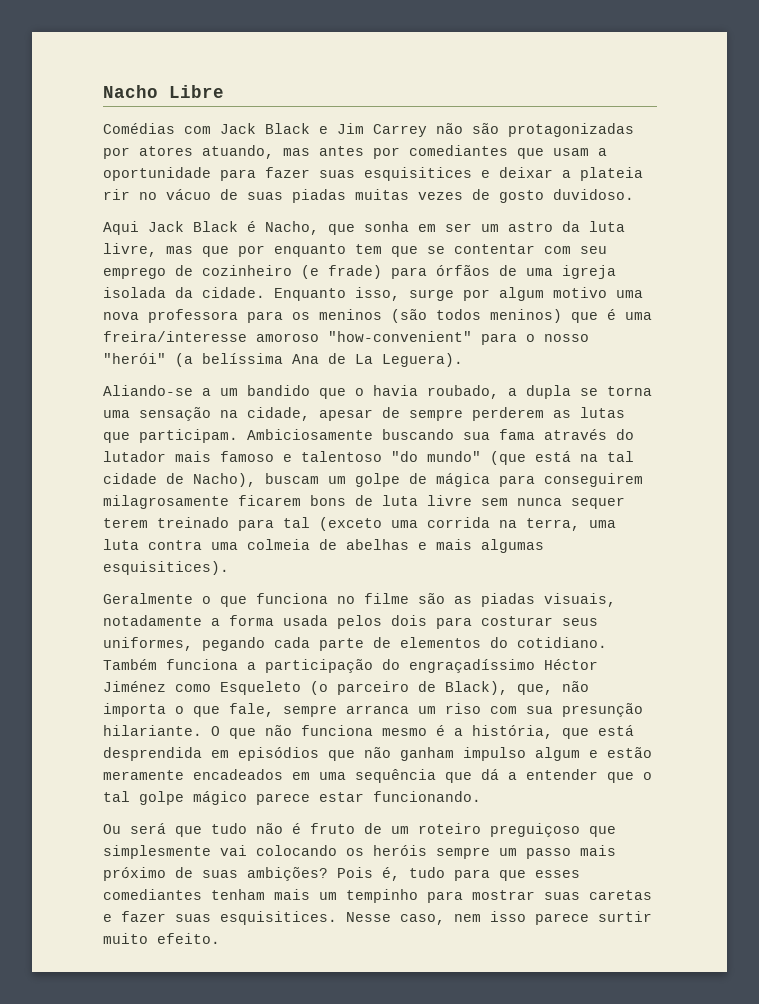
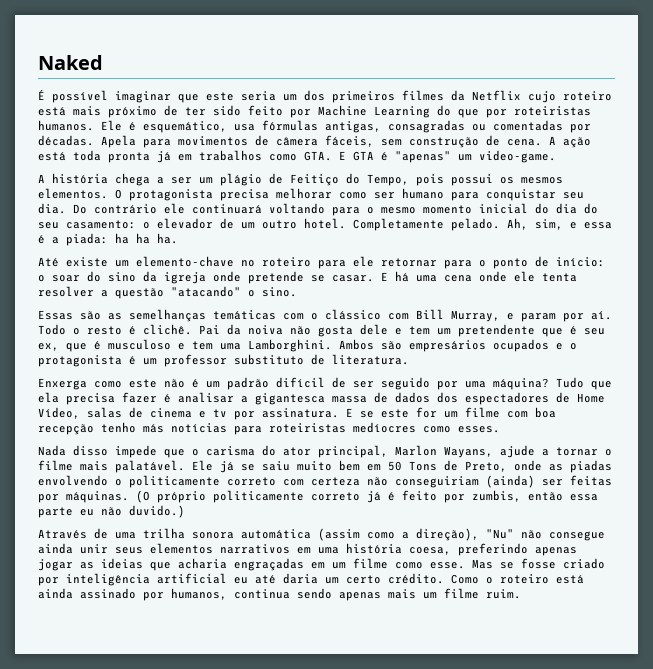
[103,85,224,98] [103,123,634,137] [103,145,607,159] [103,167,643,181] [103,189,634,203] [103,221,625,235] [103,243,607,257] [103,265,616,279] [103,287,643,301] [103,309,652,323] [103,331,589,345] [103,353,463,367] [103,385,652,399] [103,407,625,421] [103,429,634,443] [103,451,634,465] [103,473,643,487] [103,495,625,509] [103,517,616,531] [103,539,544,553] [103,561,229,575] [103,593,616,607] [103,615,598,629] [103,637,607,651] [103,659,598,673] [103,681,589,695] [103,703,643,717] [103,725,634,739] [103,747,652,761] [103,769,652,783] [103,791,481,805] [103,823,616,837] [103,845,616,859] [103,867,580,881] [103,889,652,903] [103,911,652,925] [103,933,220,944] Nacho Libre // Comédias com Jack Black e Jim Carrey não são protagonizadas por atores atuando, mas antes por comediantes que usam a oportunidade para fazer suas esquisitices e deixar a plateia rir no vácuo de suas piadas muitas vezes de gosto duvidoso. // Aqui Jack Black é Nacho, que sonha em ser um astro da luta livre, mas que por enquanto tem que se contentar com seu emprego de cozinheiro (e frade) para órfãos de uma igreja isolada da cidade. Enquanto isso, surge por algum motivo uma nova professora para os meninos (são todos meninos) que é uma freira/interesse amoroso "how-convenient" para o nosso "herói" (a belíssima Ana de La Leguera). // Aliando-se a um bandido que o havia roubado, a dupla se torna uma sensação na cidade, apesar de sempre perderem as lutas que participam. Ambiciosamente buscando sua fama através do lutador mais famoso e talentoso "do mundo" (que está na tal cidade de Nacho), buscam um golpe de mágica para conseguirem milagrosamente ficarem bons de luta livre sem nunca sequer terem treinado para tal (exceto uma corrida na terra, uma luta contra uma colmeia de abelhas e mais algumas esquisitices). // Geralmente o que funciona no filme são as piadas visuais, notadamente a forma usada pelos dois para costurar seus uniformes, pegando cada parte de elementos do cotidiano. Também funciona a participação do engraçadíssimo Héctor Jiménez como Esqueleto (o parceiro de Black), que, não importa o que fale, sempre arranca um riso com sua presunção hilariante. O que não funciona mesmo é a história, que está desprendida em episódios que não ganham impulso algum e estão meramente encadeados em uma sequência que dá a entender que o tal golpe mágico parece estar funcionando. // Ou será que tudo não é fruto de um roteiro preguiçoso que simplesmente vai colocando os heróis sempre um passo mais próximo de suas ambições? Pois é, tudo para que esses comediantes tenham mais um tempinho para mostrar suas caretas e fazer suas esquisitices. Nesse caso, nem isso parece surtir muito efeito. -> [38,55,103,70] [38,90,612,103] [38,105,591,118] [38,120,591,133] [38,135,591,148] [38,150,556,163] [38,173,563,186] [38,188,584,201] [38,203,598,216] [38,218,612,231] [38,233,178,246] [38,256,605,269] [38,271,577,284] [38,286,297,299] [38,309,612,322] [38,324,605,337] [38,339,577,352] [38,354,409,367] [38,377,612,390] [38,392,605,405] [38,407,556,420] [38,422,500,435] [38,445,612,458] [38,460,612,473] [38,475,612,488] [38,490,598,503] [38,505,185,518] [38,528,605,541] [38,543,577,556] [38,558,605,571] [38,573,584,586] [38,588,521,601] Naked // É possível imaginar que este seria um dos primeiros filmes da Netflix cujo roteiro está mais próximo de ter sido feito por Machine Learning do que por roteiristas humanos. Ele é esquemático, usa fórmulas antigas, consagradas ou comentadas por décadas. Apela para movimentos de câmera fáceis, sem construção de cena. A ação está toda pronta já em trabalhos como GTA. E GTA é "apenas" um video-game. // A história chega a ser um plágio de Feitiço do Tempo, pois possui os mesmos elementos. O protagonista precisa melhorar como ser humano para conquistar seu dia. Do contrário ele continuará voltando para o mesmo momento inicial do dia do seu casamento: o elevador de um outro hotel. Completamente pelado. Ah, sim, e essa é a piada: ha ha ha. // Até existe um elemento-chave no roteiro para ele retornar para o ponto de início: o soar do sino da igreja onde pretende se casar. E há uma cena onde ele tenta resolver a questão "atacando" o sino. // Essas são as semelhanças temáticas com o clássico com Bill Murray, e param por aí. Todo o resto é clichê. Pai da noiva não gosta dele e tem um pretendente que é seu ex, que é musculoso e tem uma Lamborghini. Ambos são empresários ocupados e o protagonista é um professor substituto de literatura. // Enxerga como este não é um padrão difícil de ser seguido por uma máquina? Tudo que ela precisa fazer é analisar a gigantesca massa de dados dos espectadores de Home Vídeo, salas de cinema e tv por assinatura. E se este for um filme com boa recepção tenho más notícias para roteiristas medíocres como esses. // Nada disso impede que o carisma do ator principal, Marlon Wayans, ajude a tornar o filme mais palatável. Ele já se saiu muito bem em 50 Tons de Preto, onde as piadas envolvendo o politicamente correto com certeza não conseguiriam (ainda) ser feitas por máquinas. (O próprio politicamente correto já é feito por zumbis, então essa parte eu não duvido.) // Através de uma trilha sonora automática (assim como a direção), "Nu" não consegue ainda unir seus elementos narrativos em uma história coesa, preferindo apenas jogar as ideias que acharia engraçadas em um filme como esse. Mas se fosse criado por inteligência artificial eu até daria um certo crédito. Como o roteiro está ainda assinado por humanos, continua sendo apenas mais um filme ruim.

